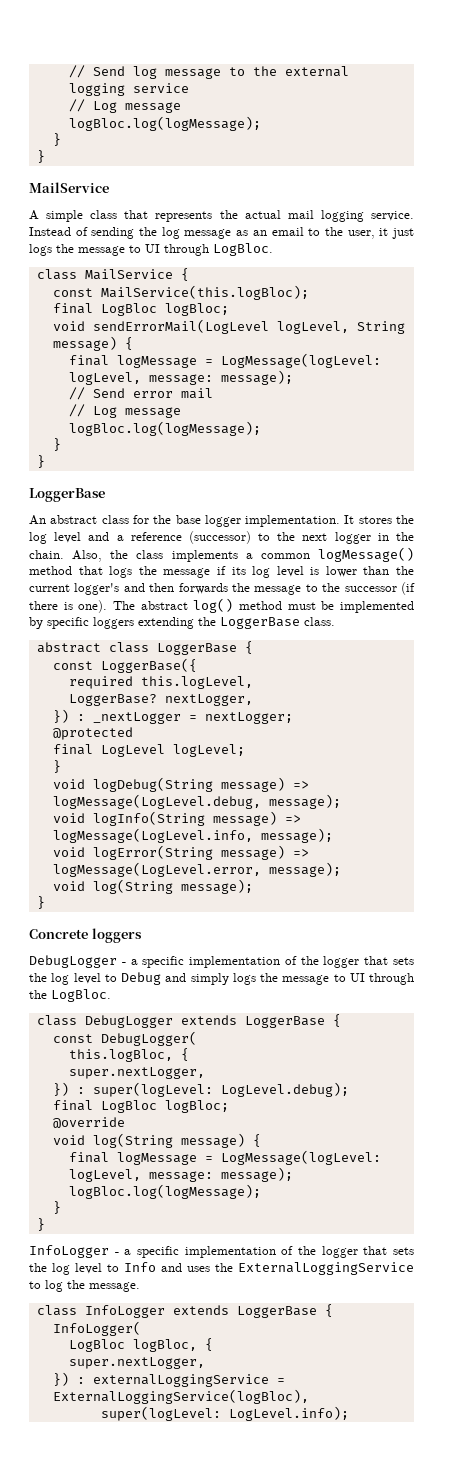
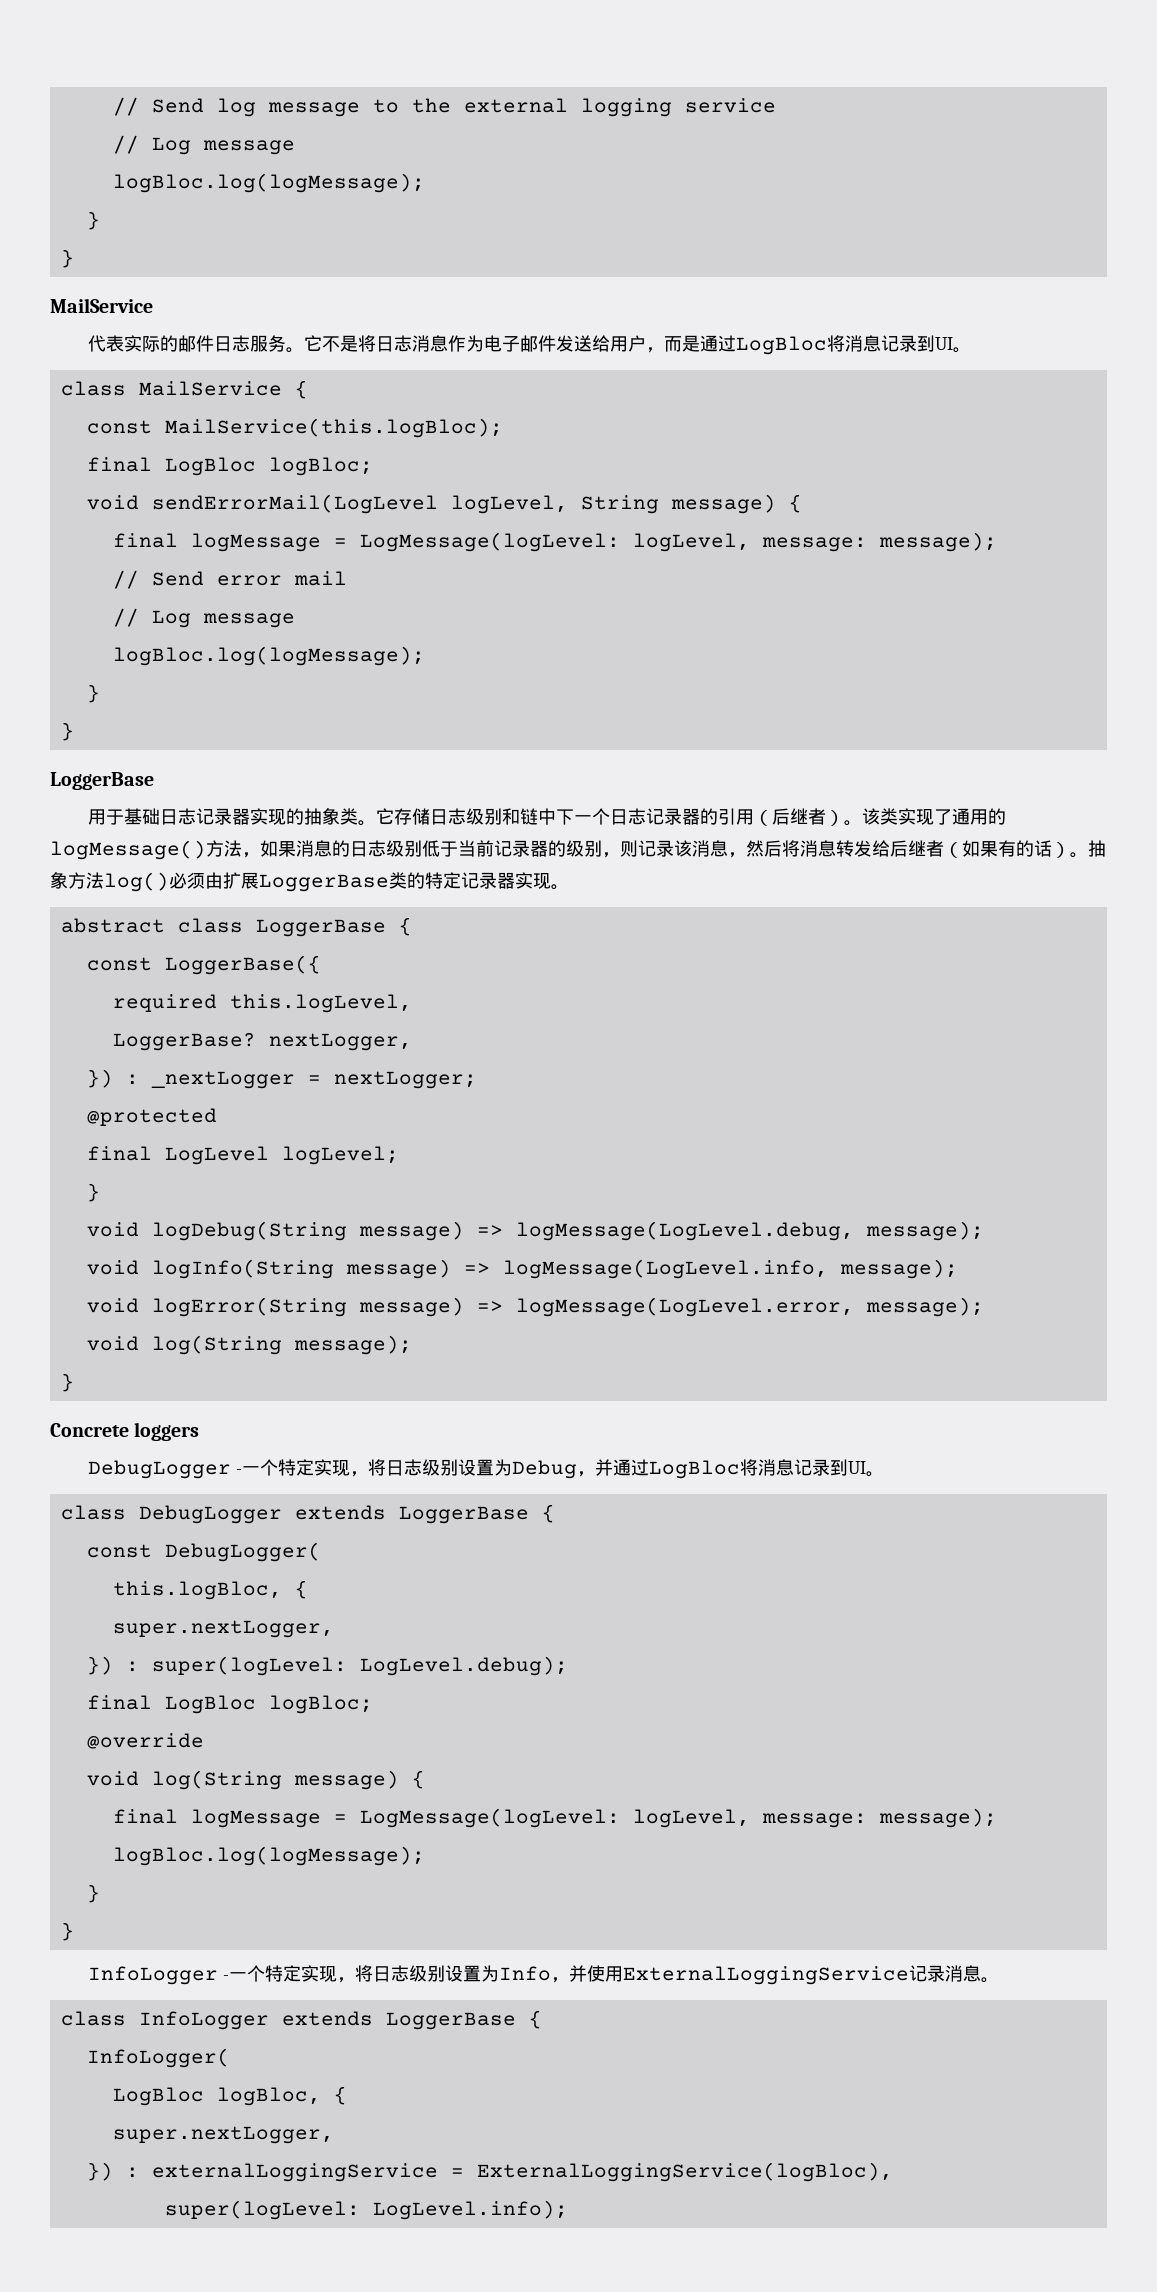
[29,210,414,222] [29,227,414,239] [29,243,273,256] A simple class that represents the actual mail logging service. Instead of sending the log message as an email to the user, it just logs the message to UI through LogBloc. -> [87,335,971,355] 代表实际的邮件日志服务。它不是将日志消息作为电子邮件发送给用户，而是通过LogBloc将消息记录到UI。
[29,515,415,527] [29,531,415,544] [29,547,414,562] [29,566,414,578] [29,582,415,595] [29,598,415,613] [29,617,335,629] An abstract class for the base logger implementation. It stores the log level and a reference (successor) to the next logger in the chain. Also, the class implements a common logMessage() method that logs the message if its log level is lower than the current logger's and then forwards the message to the successor (if there is one). The abstract log() method must be implemented by specific loggers extending the LoggerBase class. -> [87,808,1006,826] [50,840,1106,860] [50,872,569,892] 用于基础日志记录器实现的抽象类。它存储日志级别和链中下一个日志记录器的引用（后继者）。该类实现了通用的logMessage()方法，如果消息的日志级别低于当前记录器的级别，则记录该消息，然后将消息转发给后继者（如果有的话）。抽象方法log()必须由扩展LoggerBase类的特定记录器实现。
[130,956,414,968] [29,972,414,985] [29,989,111,1002] a specific implementation of the logger that sets the log level to Debug and simply logs the message to UI through the LogBloc. -> [241,1459,884,1479] 一个特定实现，将日志级别设置为Debug，并通过LogBloc将消息记录到UI。
[124,1246,415,1258] [29,1262,414,1275] [29,1280,140,1292] a specific implementation of the logger that sets the log level to Info and uses the ExternalLoggingService to log the message. -> [228,1965,999,1985] 一个特定实现，将日志级别设置为Info，并使用ExternalLoggingService记录消息。

